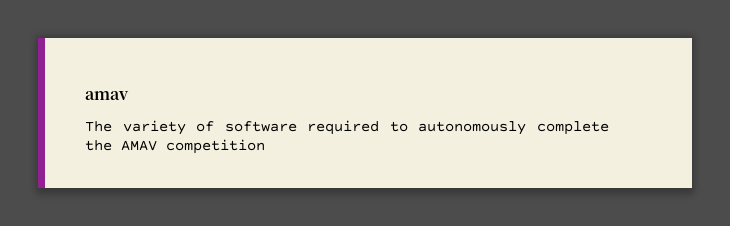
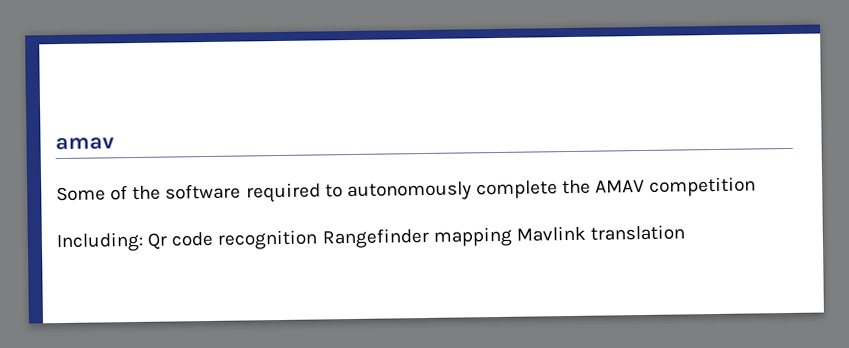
[85,120,215,135] The variety of -> [56,185,162,202] Some of the
(265, 146) none -> [56,224,685,253] // Including: Qr code recognition Rangefinder mapping Mavlink translation

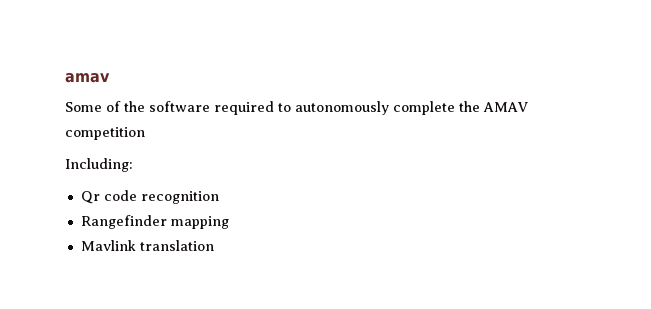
(144, 242) none -> (133, 165) //
(319, 239) none -> (219, 197) //
(512, 236) none -> (229, 222) //

